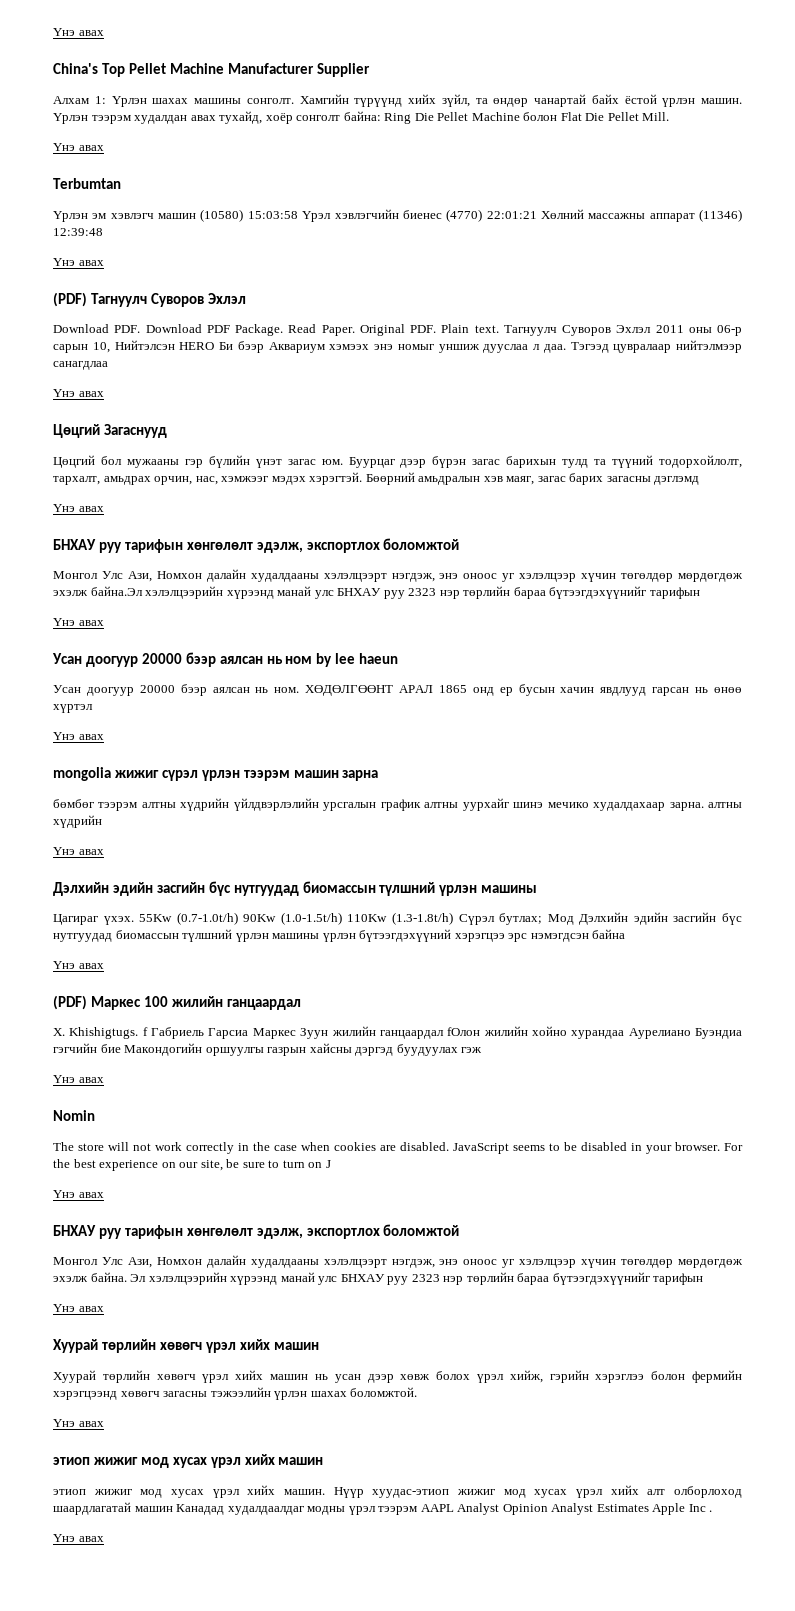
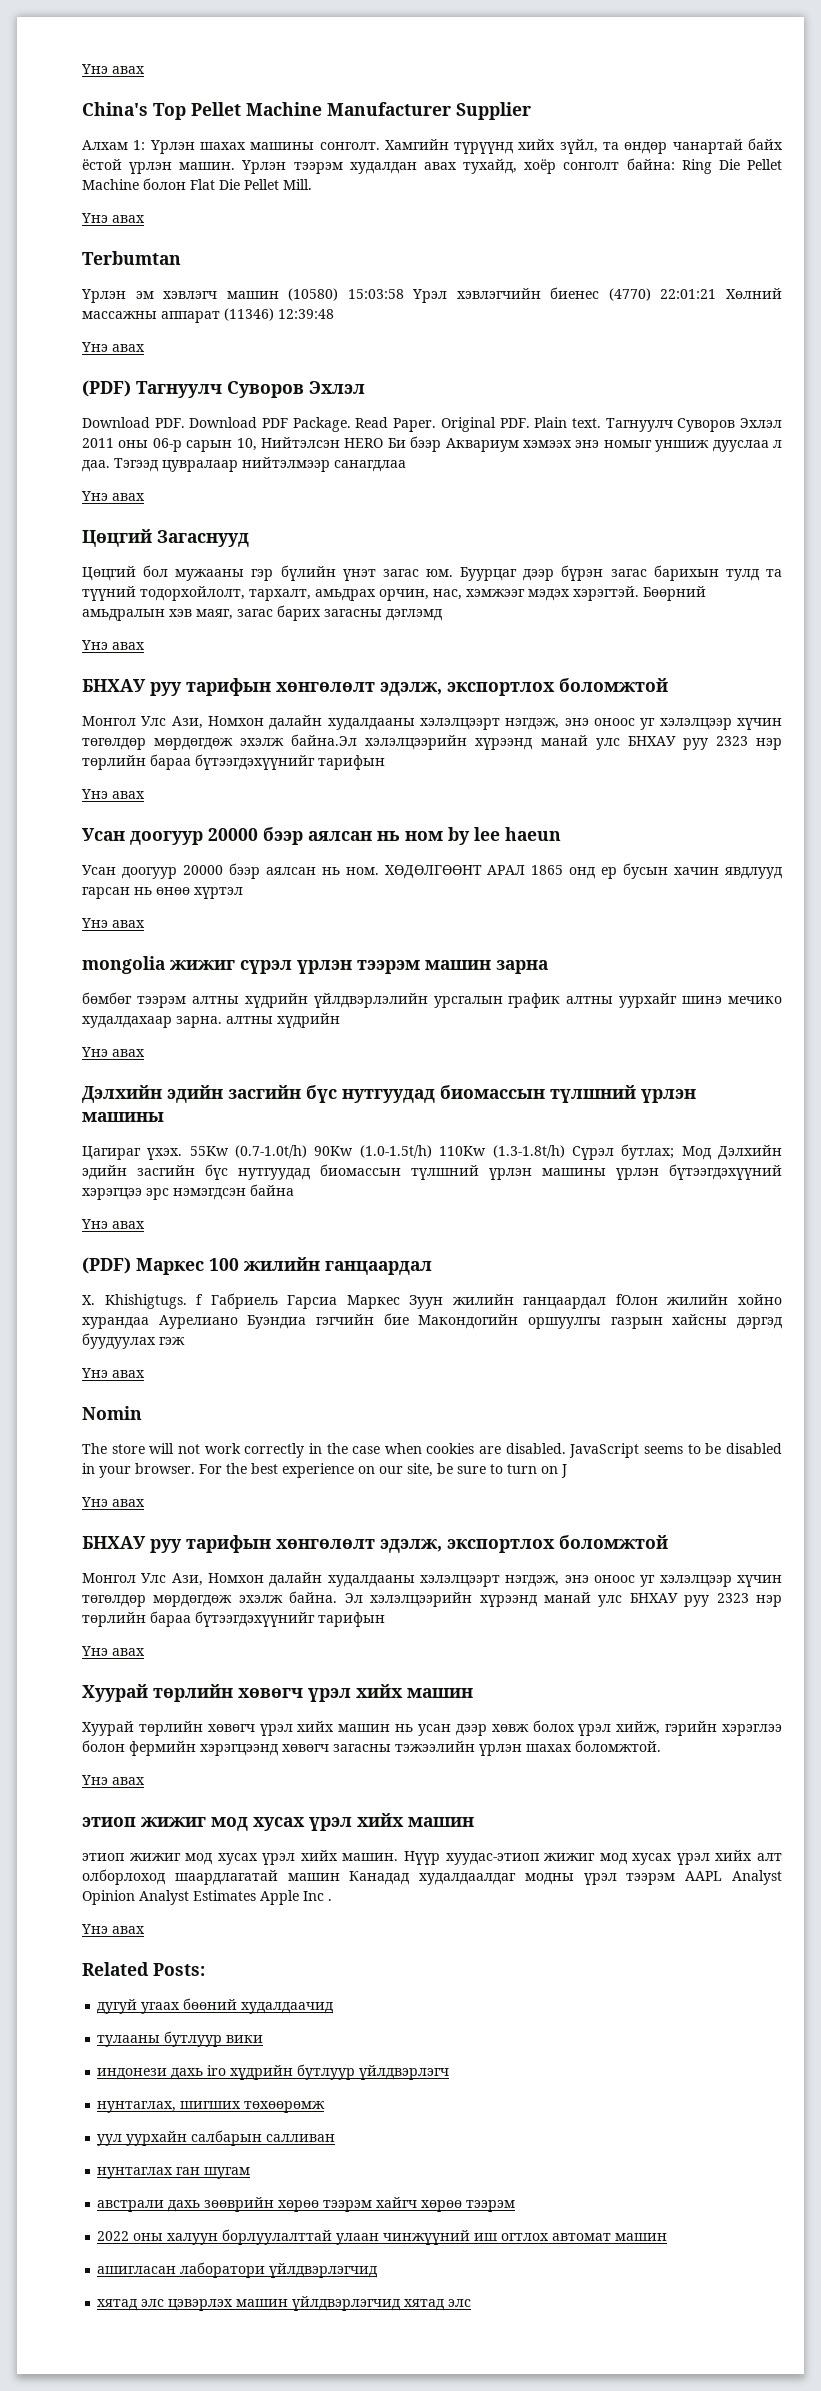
(104, 1539) none -> [82,1962,205,1976] [97,1998,334,2014] [97,2031,264,2047] [97,2064,450,2080] [97,2101,326,2113] [97,2130,336,2146] [97,2167,251,2179] [97,2197,516,2212] [97,2229,668,2245] [97,2262,378,2278] [97,2296,472,2311] // Related Posts: // дугуй угаах бөөний худалдаачид // тулааны бутлуур вики // индонези дахь iro хүдрийн бутлуур үйлдвэрлэгч // нунтаглах, шигших төхөөрөмж // уул уурхайн салбарын салливан // нунтаглах ган шугам // австрали дахь зөөврийн хөрөө тээрэм хайгч хөрөө тээрэм // 2022 оны халуун борлуулалттай улаан чинжүүний иш огтлох автомат машин // ашигласан лаборатори үйлдвэрлэгчид // хятад элс цэвэрлэх машин үйлдвэрлэгчид хятад элс

